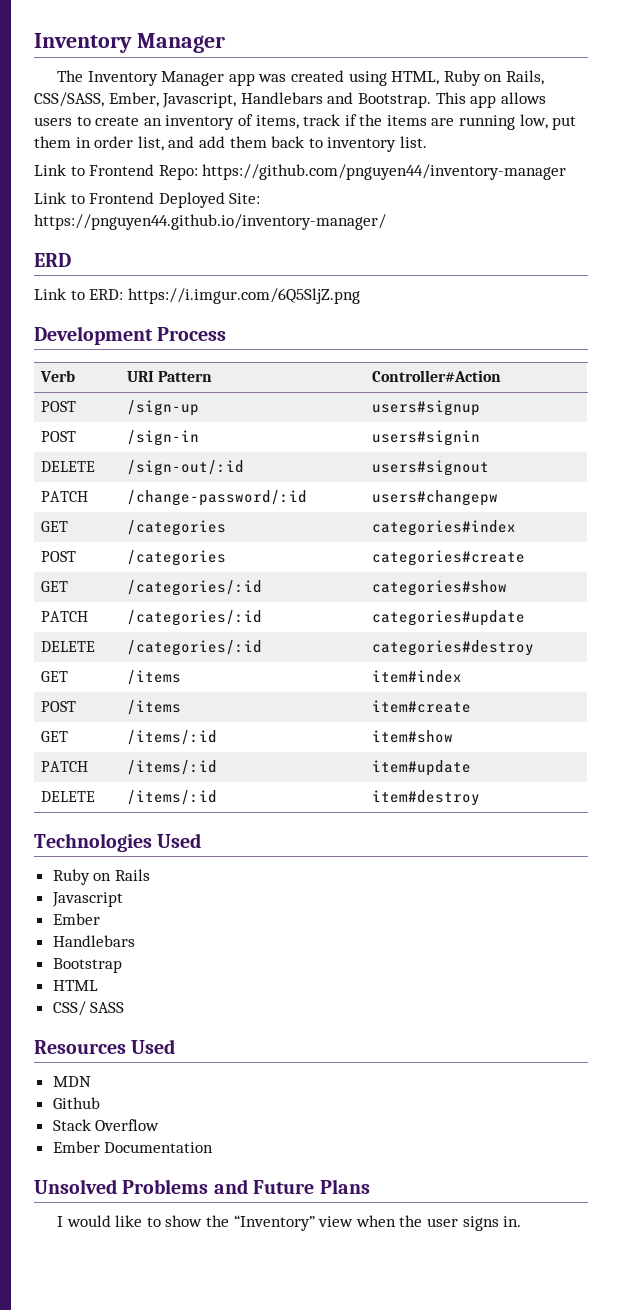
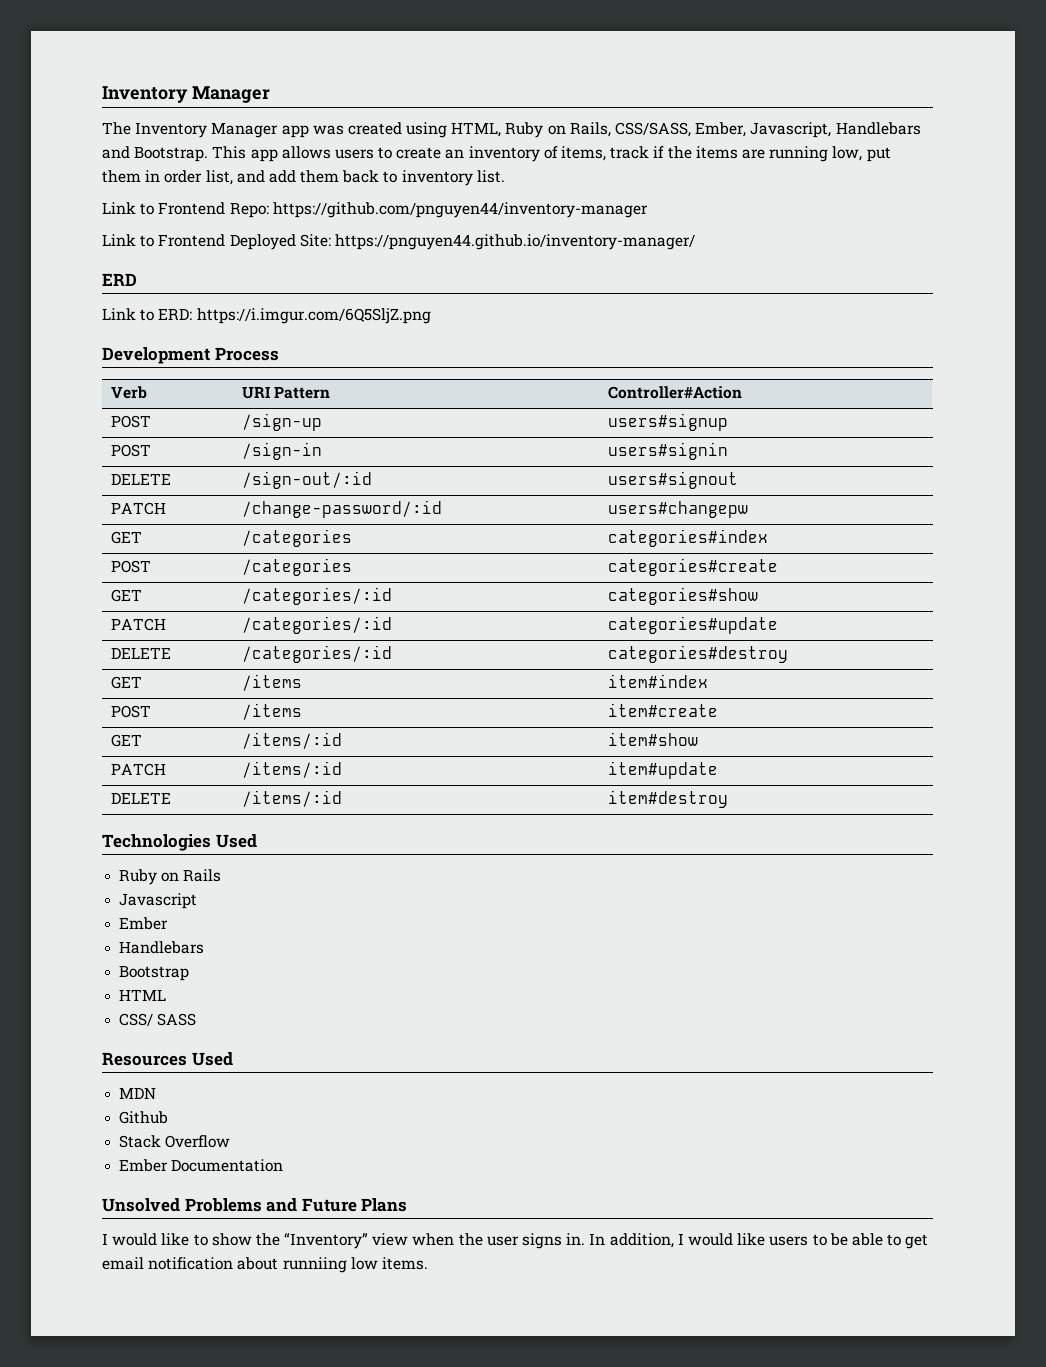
(522, 1221) none -> [589,1233,929,1249] [102,1257,428,1273] In addition, I would like users to be able to get email notification about runniing low items.

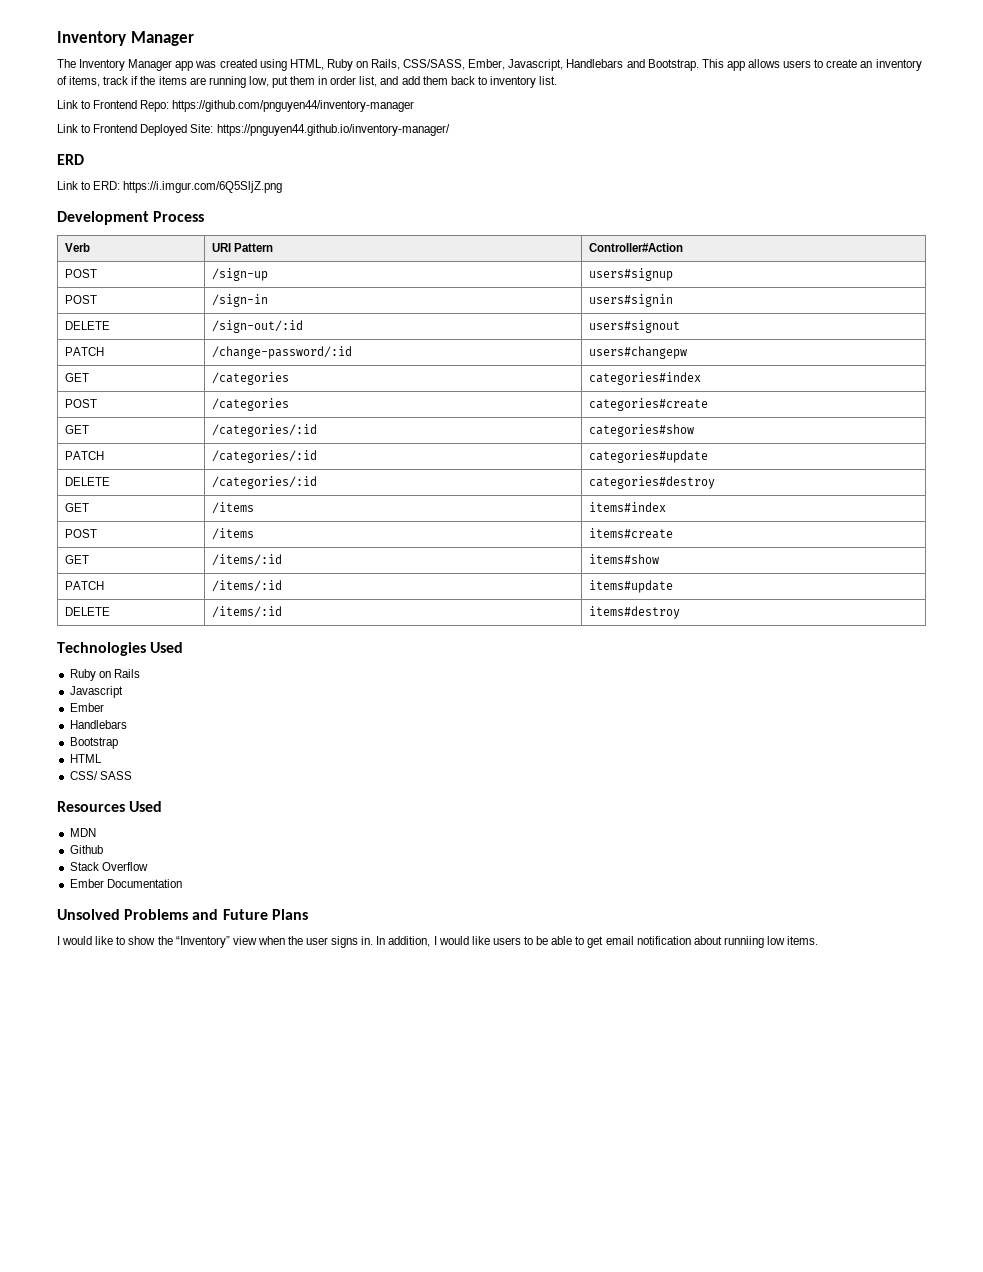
[607,674,708,688] item#index -> [588,502,666,512] items#index
[607,703,718,717] item#create -> [588,528,673,539] items#create
[607,732,698,746] item#show -> [588,554,659,564] items#show
[607,761,718,779] item#update -> [588,580,673,593] items#update
[607,790,728,808] item#destroy -> [588,606,680,619] items#destroy

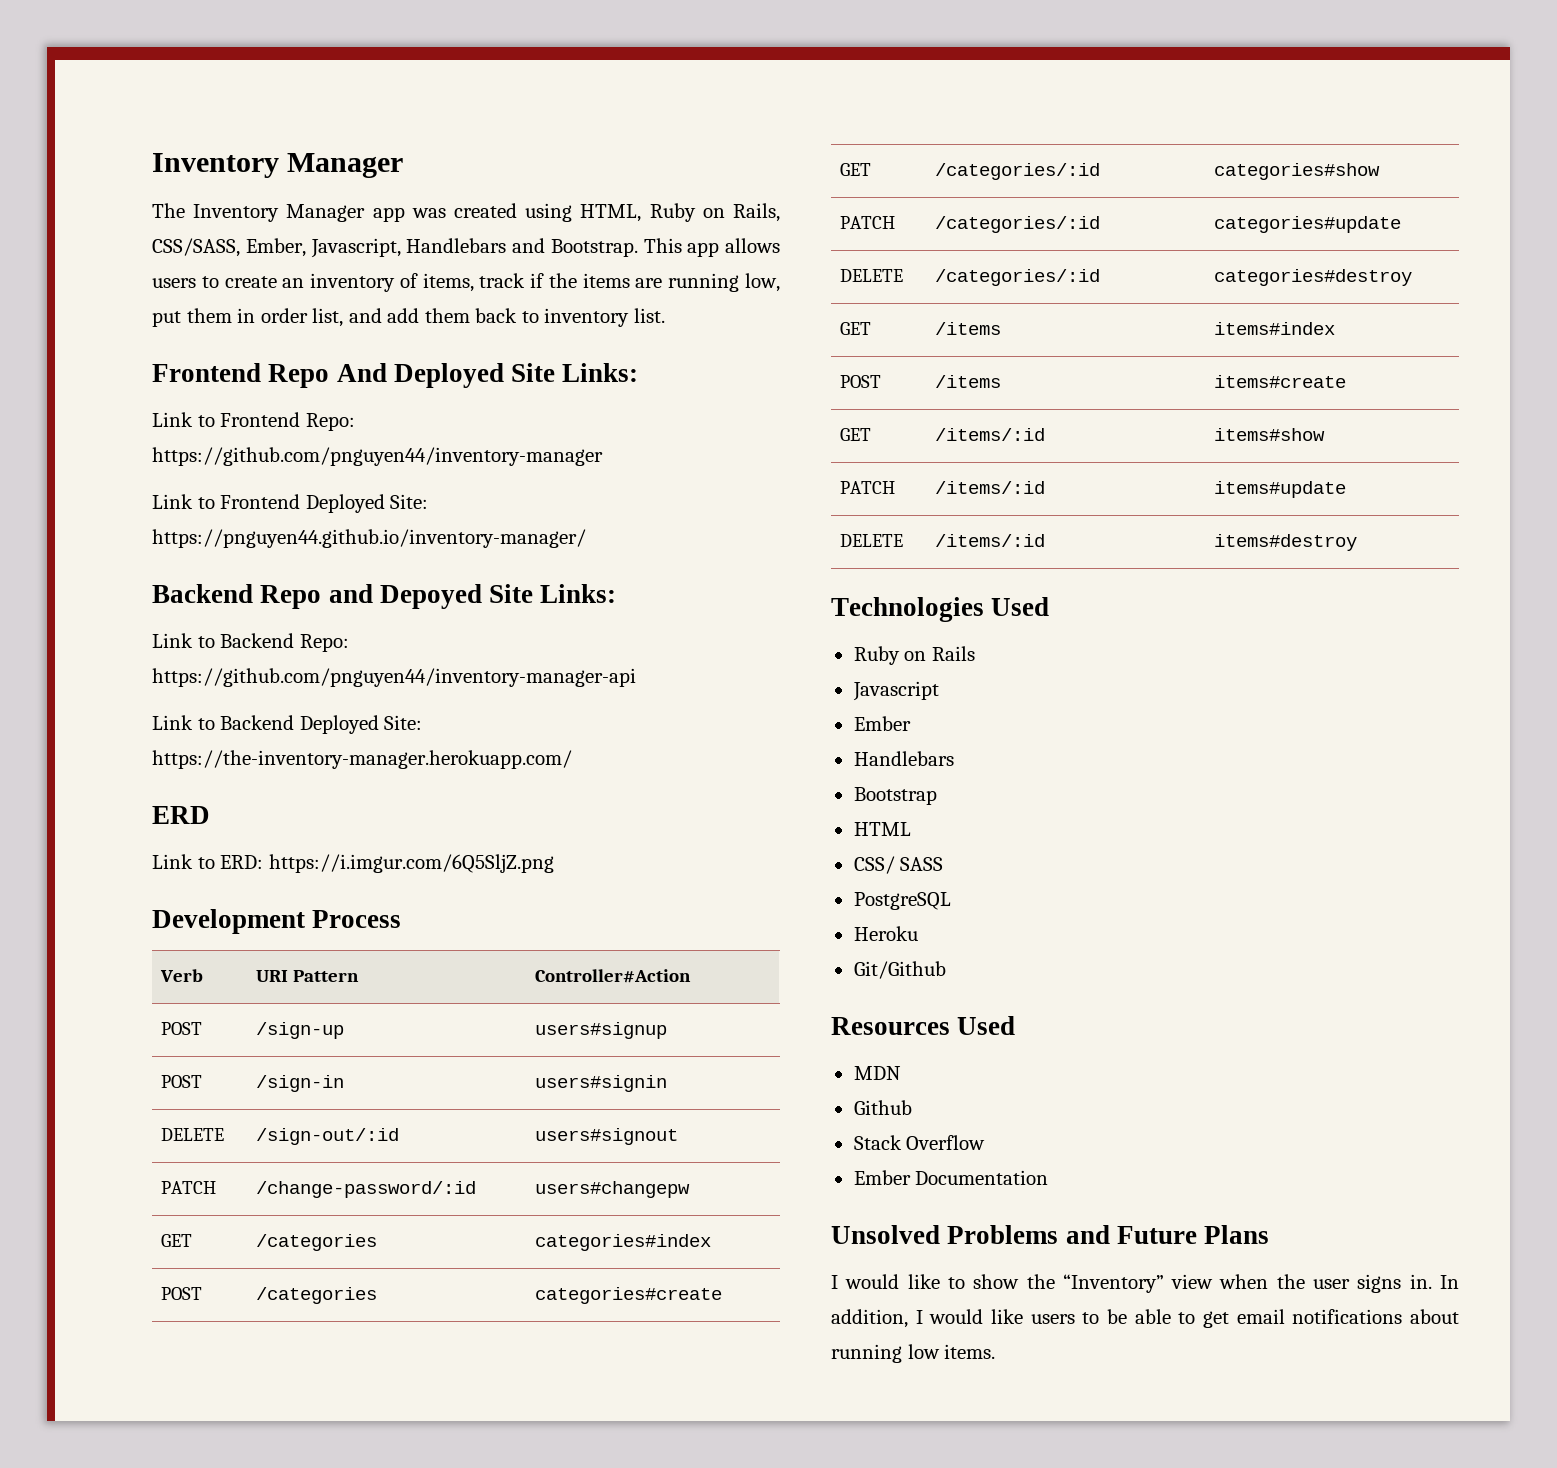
(558, 80) none -> [152,363,639,388] // Frontend Repo And Deployed Site Links:
(450, 130) none -> [152,584,617,609] [152,633,349,652] [152,668,636,687] [152,715,423,734] [152,750,572,769] // Backend Repo and Depoyed Site Links: // Link to Backend Repo: https://github.com/pnguyen44/inventory-manager-api // Link to Backend Deployed Site: https://the-inventory-manager.herokuapp.com/
(132, 775) none -> [853,892,951,910] [853,926,918,941] [853,961,946,979] // PostgreSQL // Heroku // Git/Github
[636,936,764,948] notification about runniing -> [1292,1309,1459,1324] [831,1344,902,1363] notifications about running

